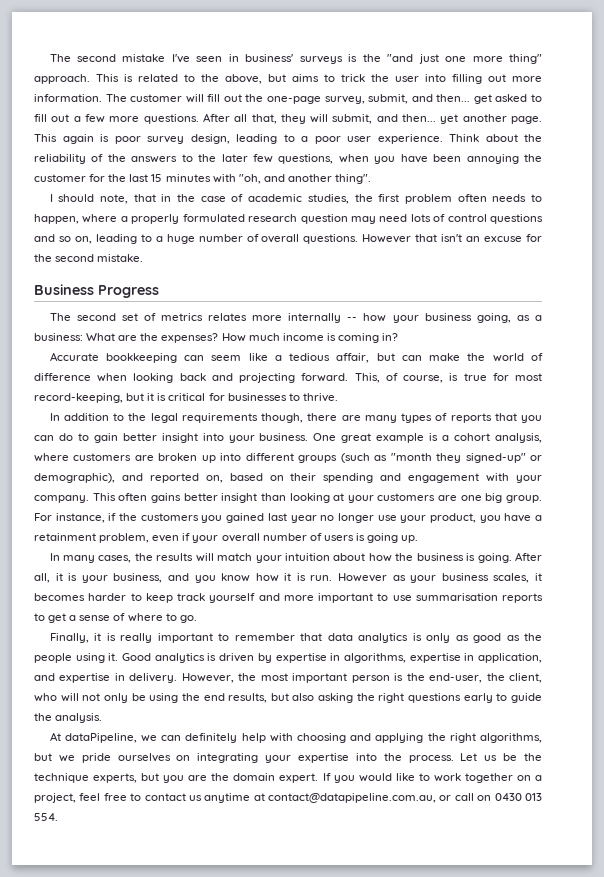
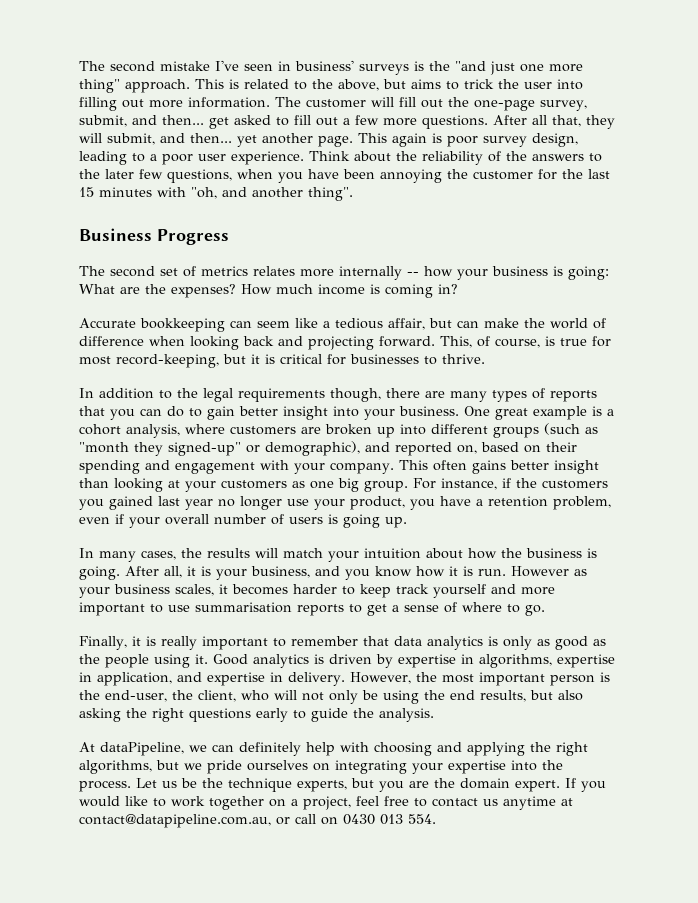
[49,194,542,204] [34,214,543,224] [34,234,542,244] [34,254,144,262] // I should note, that in the case of academic studies, the first problem often needs to happen, where a properly formulated research question may need lots of control questions and so on, leading to a huge number of overall questions. However that isn't an excuse for the second mistake. -> (353, 194) none
[476,313,542,323] [34,333,83,341] going, as a business: -> [553,266,609,280] is going:
[438,495,458,501] are -> [292,481,305,488] as
[34,533,96,541] retainment -> [488,496,548,507] retention

